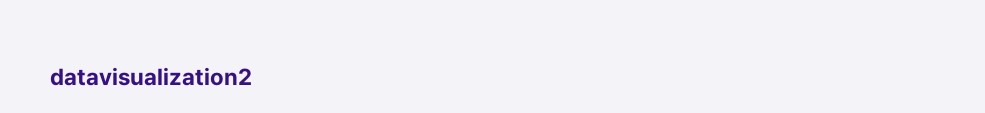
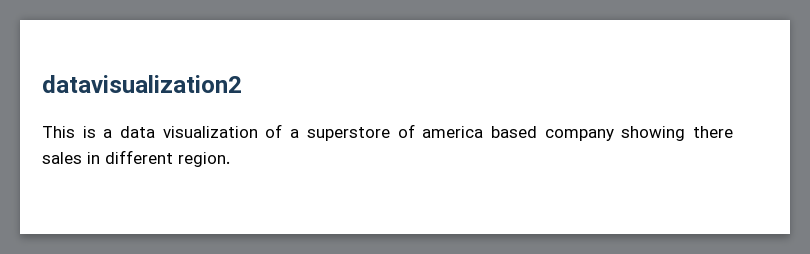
(252, 76) none -> [42,124,733,141] [42,150,230,167] // This is a data visualization of a superstore of america based company showing there sales in different region.

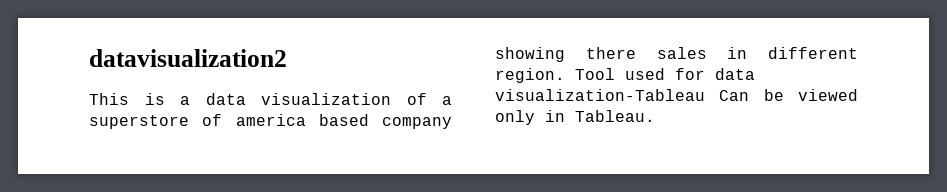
(230, 159) none -> [575,68,755,80] [495,89,858,101] [495,110,655,125] Tool used for data visualization-Tableau Can be viewed only in Tableau.

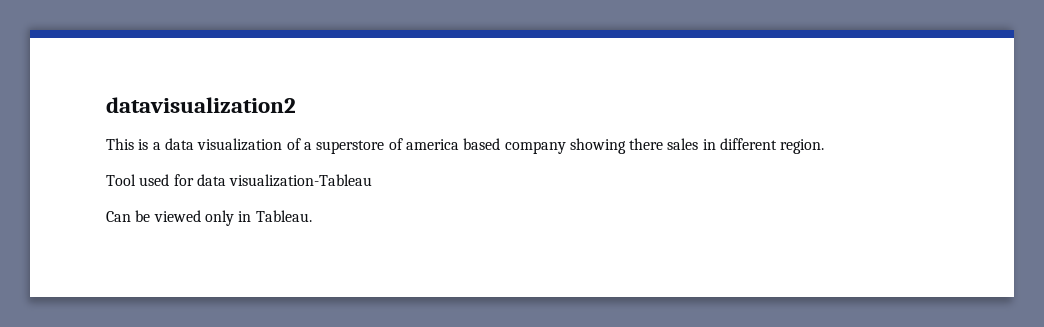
(565, 75) none -> (825, 146) //
(705, 95) none -> (373, 180) //

